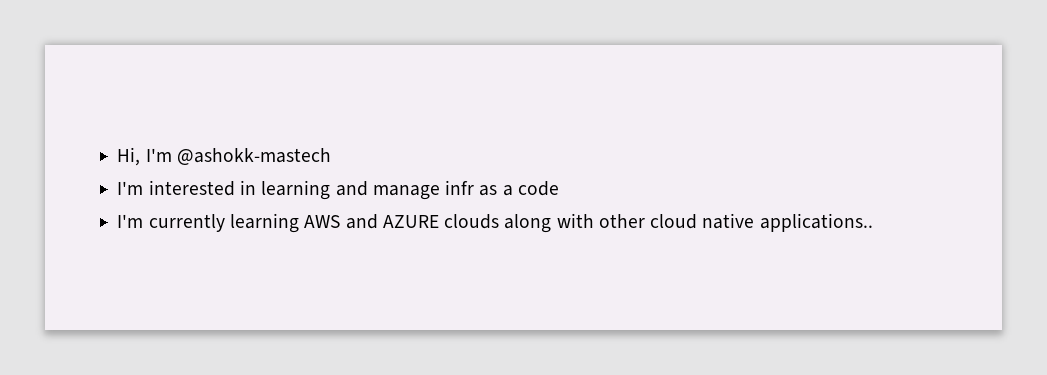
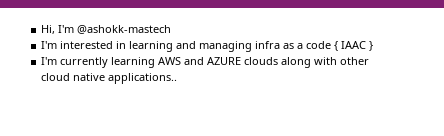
[372,180,475,200] manage infr -> [199,41,281,52] managing infra
(559, 188) none -> [334,41,374,51] { IAAC }

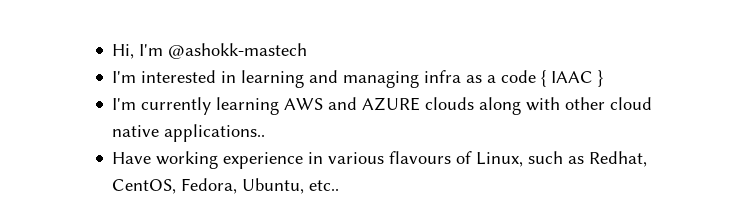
(178, 78) none -> [112,151,648,169] [112,178,340,194] // Have working experience in various flavours of Linux, such as Redhat, CentOS, Fedora, Ubuntu, etc..

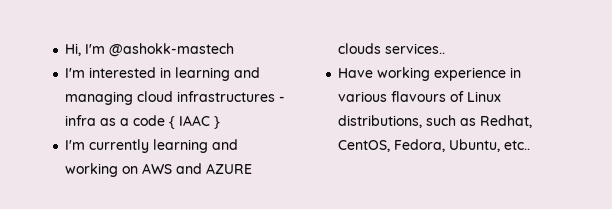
(420, 79) none -> [137,91,286,102] cloud infrastructures -
(280, 106) none -> [212,139,239,150] [65,163,139,177] and working on
[479,97,653,115] [112,124,266,142] along with other cloud native applications.. -> [385,43,446,54] services..
[476,152,524,167] Linux, -> [467,91,502,102] [338,115,423,128] Linux distributions,

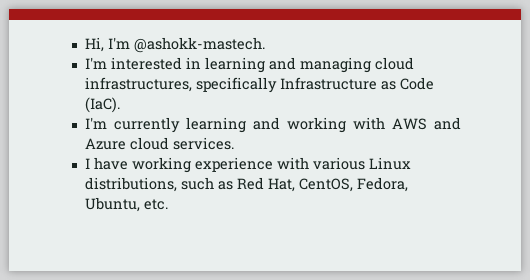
[109,43,235,57] @ashokk-mastech -> [133,37,265,53] @ashokk-mastech.
[177,91,286,102] [65,115,221,129] infrastructures - infra as a code { IAAC } -> [84,77,434,93] [84,97,120,113] infrastructures, specifically Infrastructure as Code (IaC).
[122,166,139,174] on -> [352,117,385,130] with
[206,163,253,174] [338,43,446,54] [338,67,522,81] [338,91,465,102] AZURE clouds services.. // Have working experience in various flavours of -> [84,137,234,150] [84,157,365,173] Azure cloud services. // I have working experience with various
[480,115,533,128] Redhat, -> [236,177,295,192] Red Hat,
[504,140,531,150] etc.. -> [143,199,168,210] etc.

